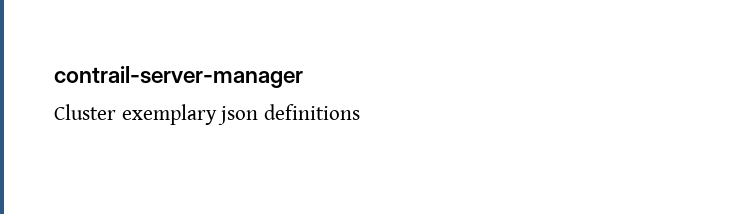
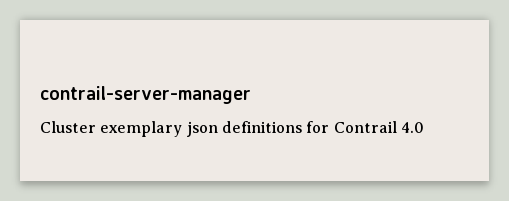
(361, 112) none -> [306,121,424,133] for Contrail 4.0

